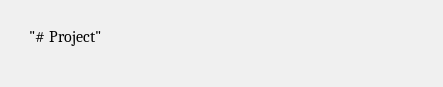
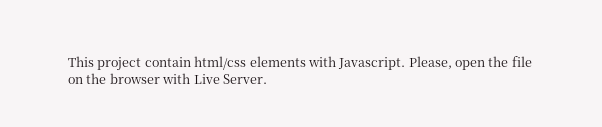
[29,31,102,46] "# Project" -> [68,56,532,71] [68,73,267,84] This project contain html/css elements with Javascript. Please, open the file on the browser with Live Server.

